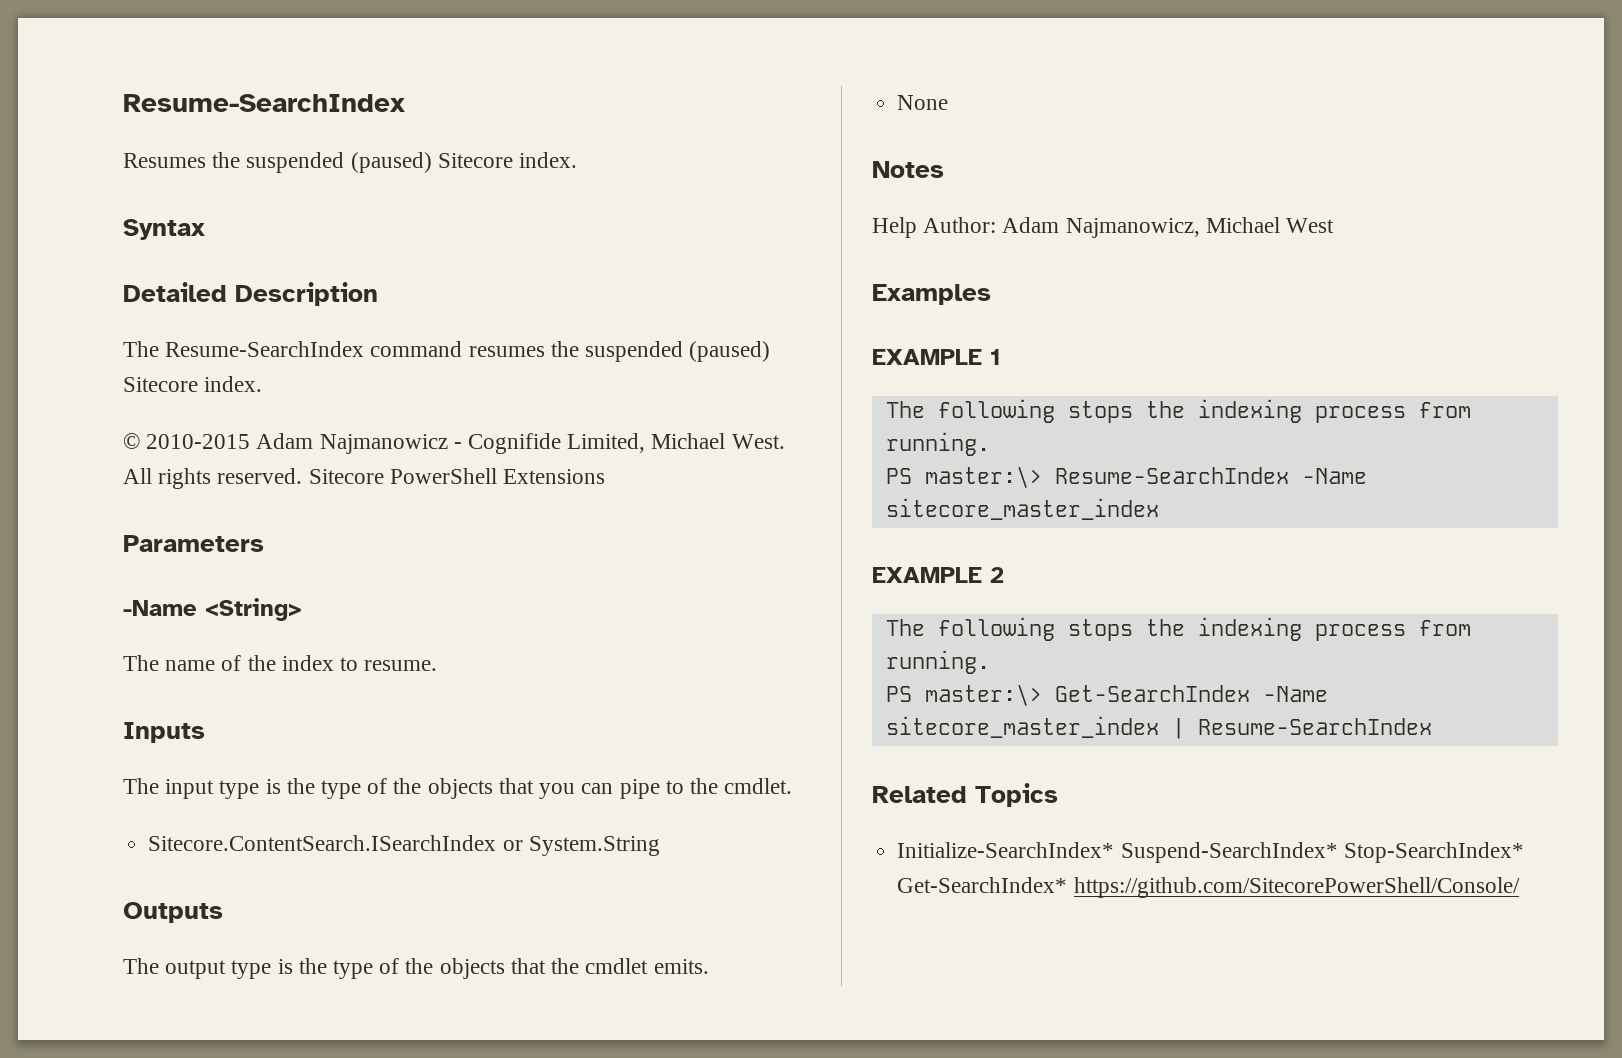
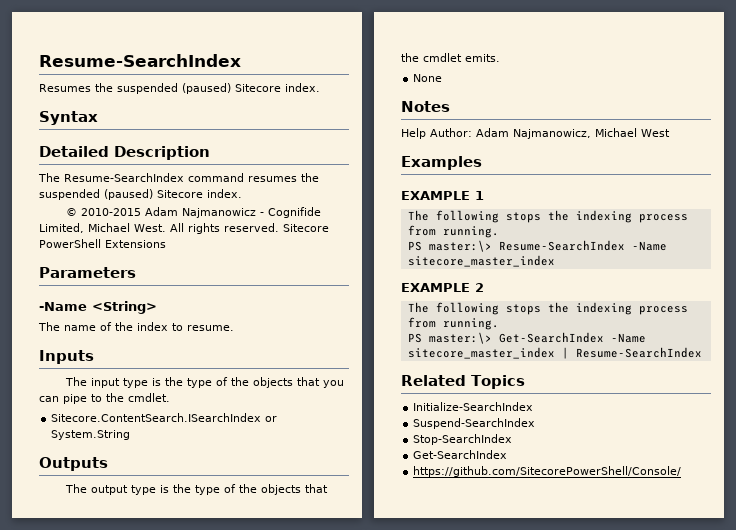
[897,842,1524,863] [897,877,1068,893] Initialize-SearchIndex* Suspend-SearchIndex* Stop-SearchIndex* Get-SearchIndex* -> [413,402,534,411] [413,418,536,429] [413,434,513,445] [413,450,508,459] Initialize-SearchIndex // Suspend-SearchIndex // Stop-SearchIndex // Get-SearchIndex //

